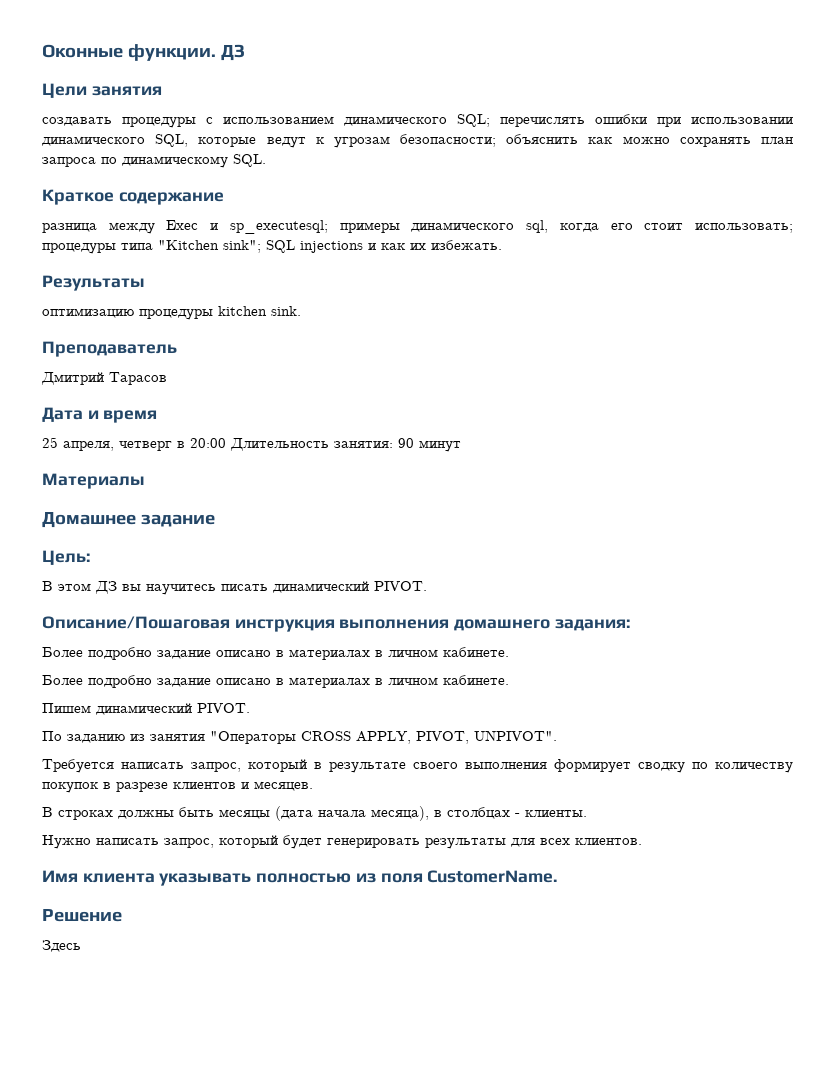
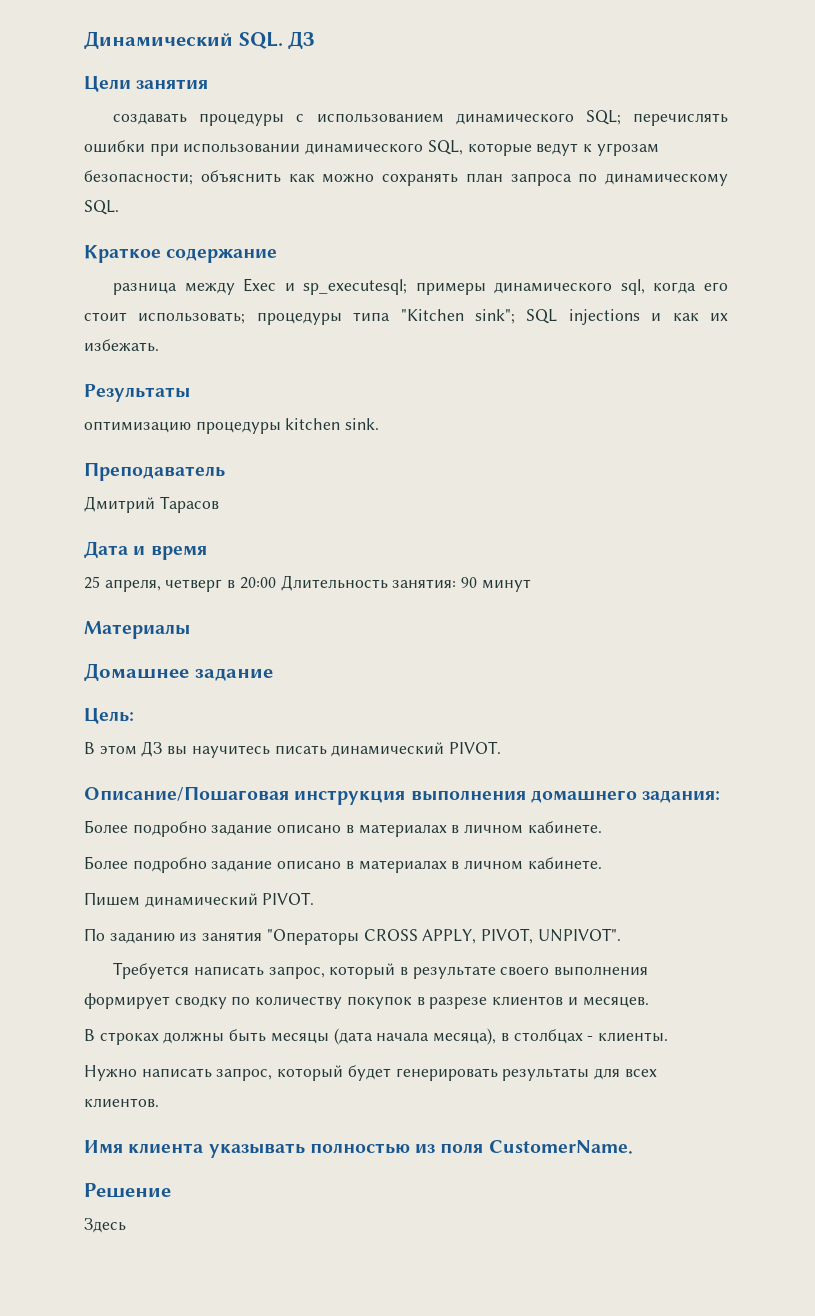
[42,44,216,61] Оконные функции. -> [84,31,283,49] Динамический SQL.

